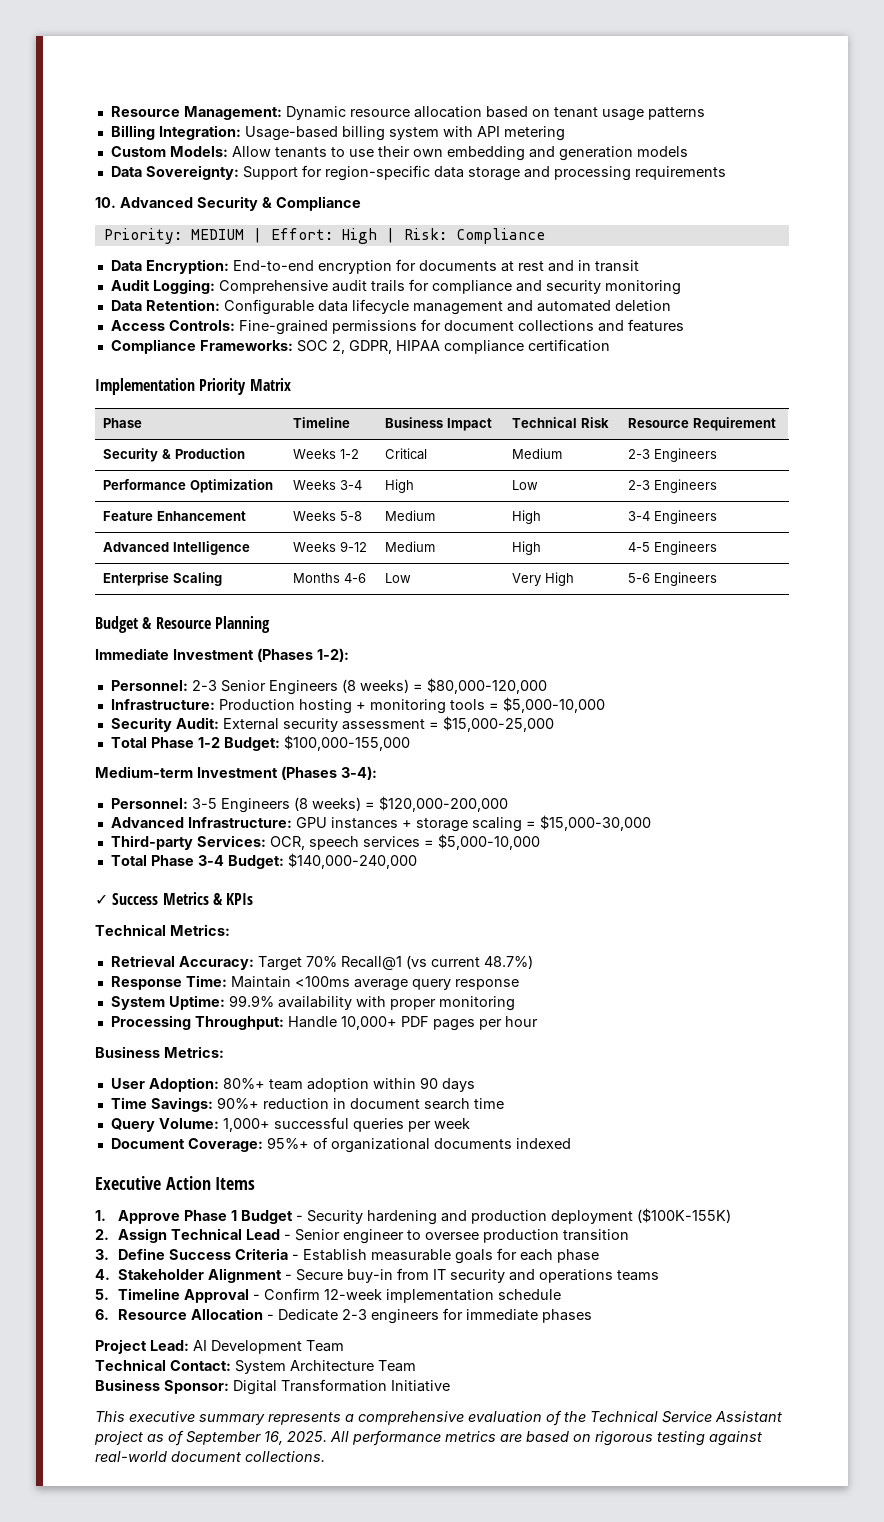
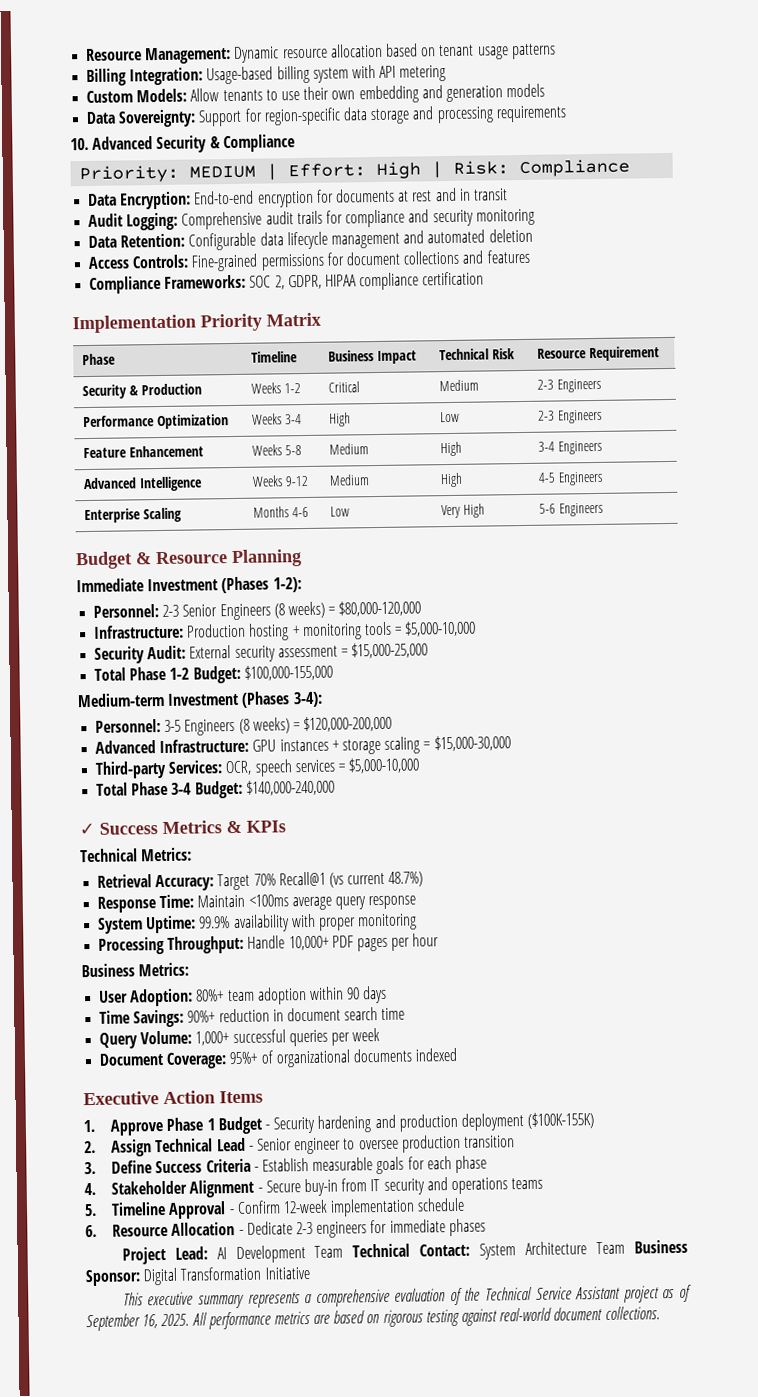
(344, 1346) // -> (344, 1251) none
(416, 1366) // -> (626, 1248) none

